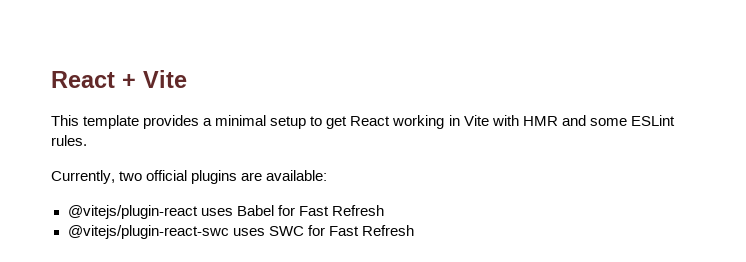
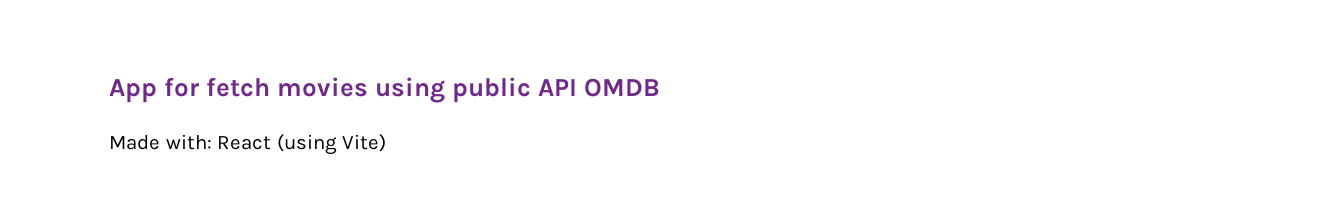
[51,70,187,88] [51,115,675,129] [51,135,87,146] [51,170,328,184] [67,205,384,219] [67,225,414,239] React + Vite // This template provides a minimal setup to get React working in Vite with HMR and some ESLint rules. // Currently, two official plugins are available: // @vitejs/plugin-react uses Babel for Fast Refresh // @vitejs/plugin-react-swc uses SWC for Fast Refresh -> [109,77,661,103] [109,134,387,155] App for fetch movies using public API OMDB // Made with: React (using Vite)

